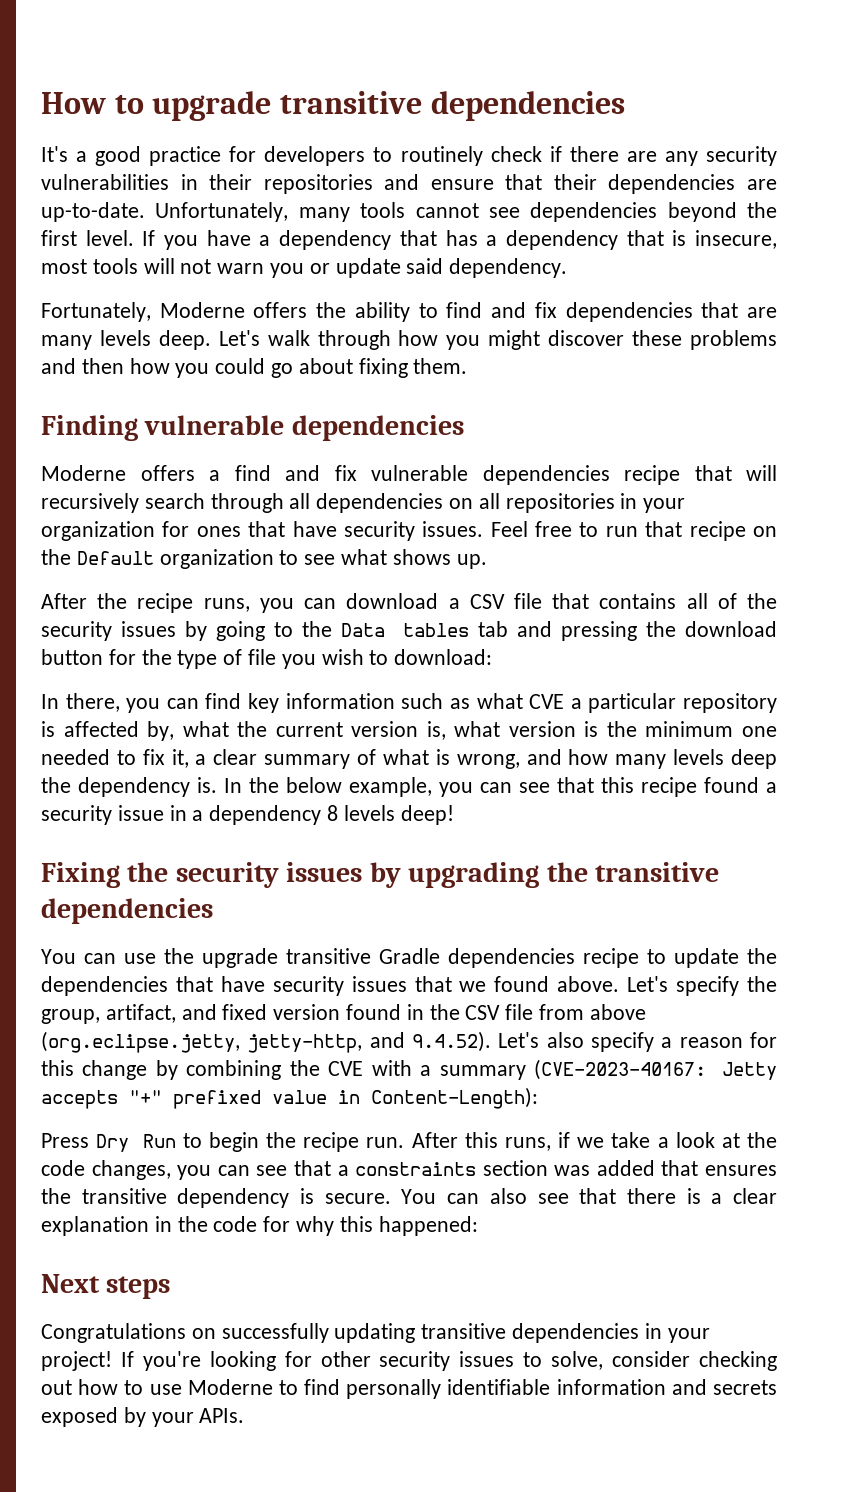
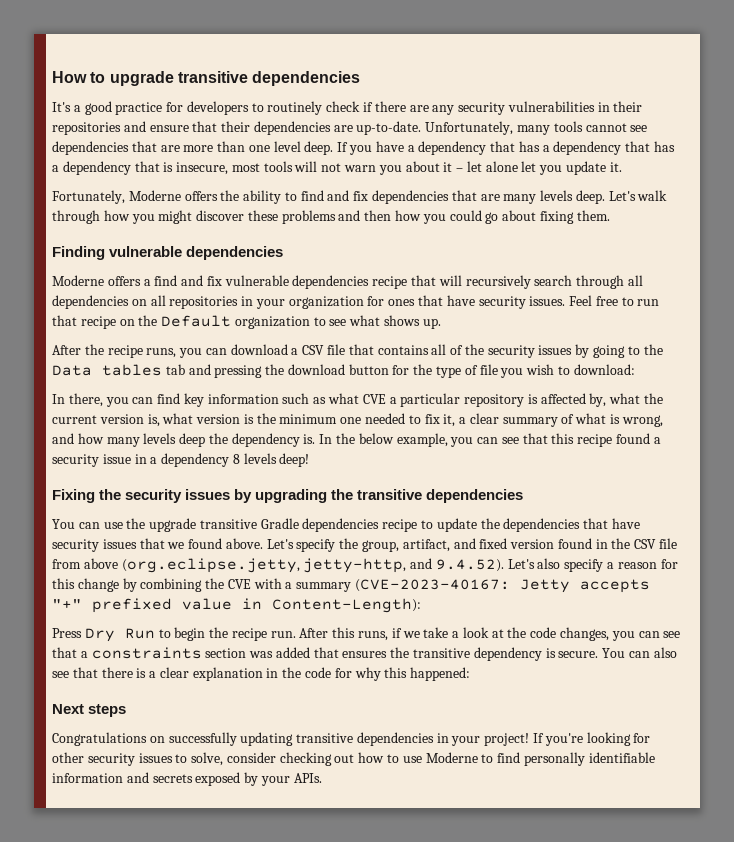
[667,202,777,222] [41,230,134,246] beyond the first level. -> [131,141,334,155] that are more than one level deep.
(664, 238) none -> [654,141,676,152] [52,161,160,175] has a dependency that
[309,258,568,278] or update said dependency. -> [405,161,622,175] about it – let alone let you update it.

